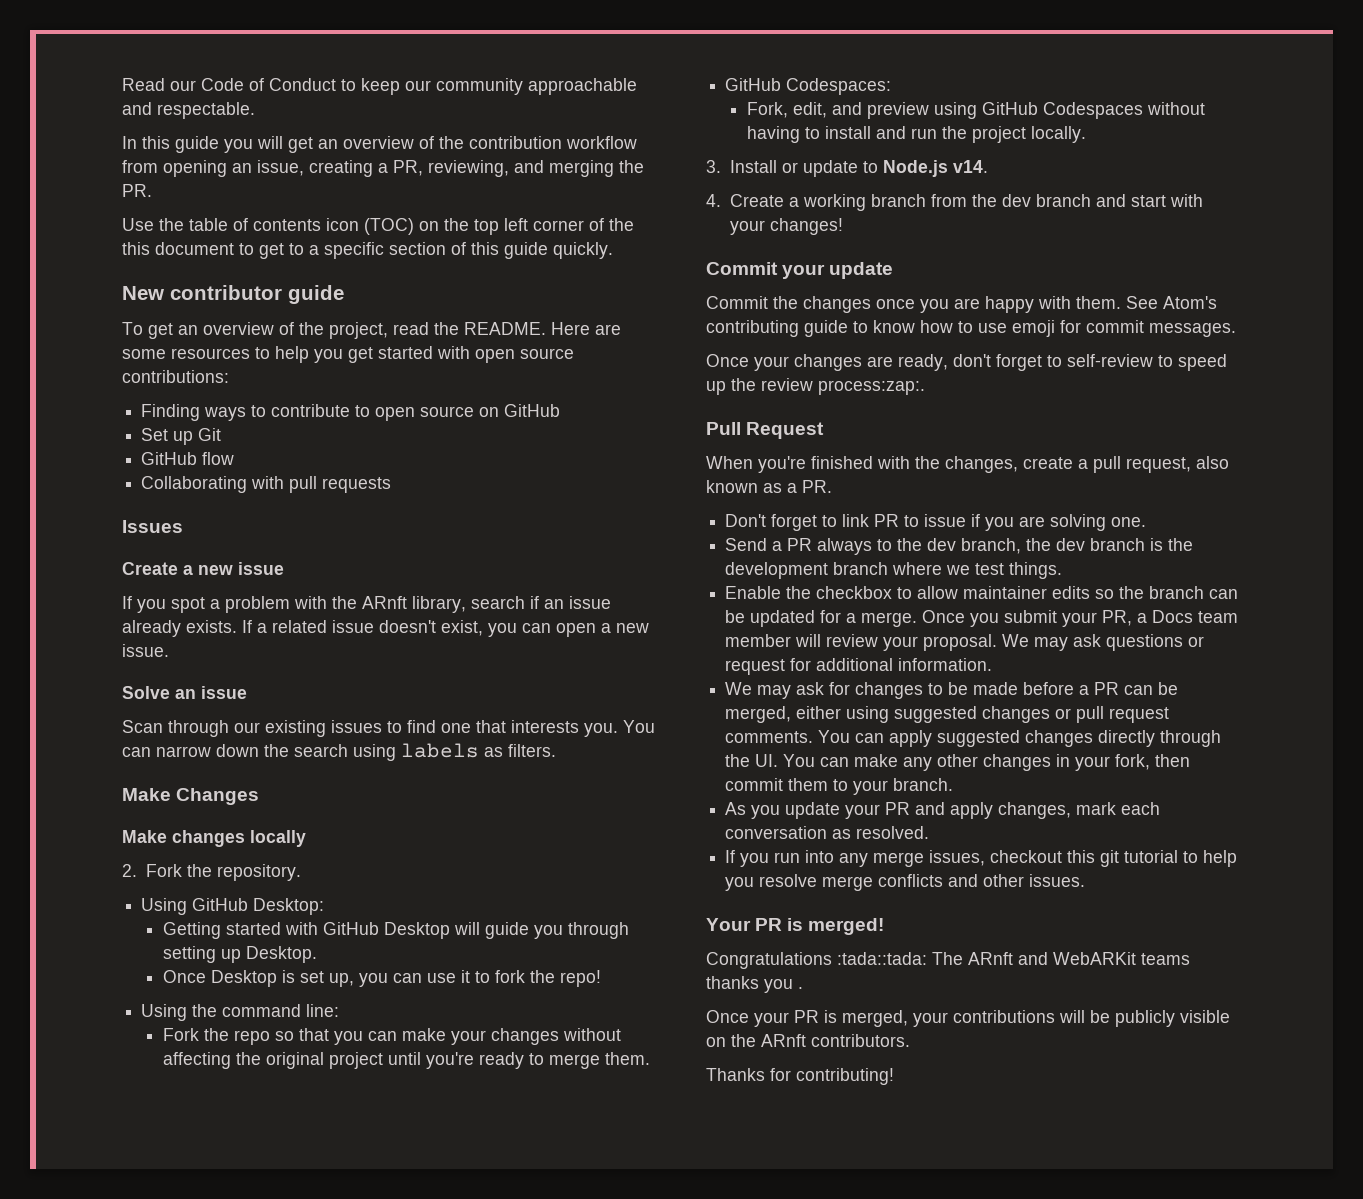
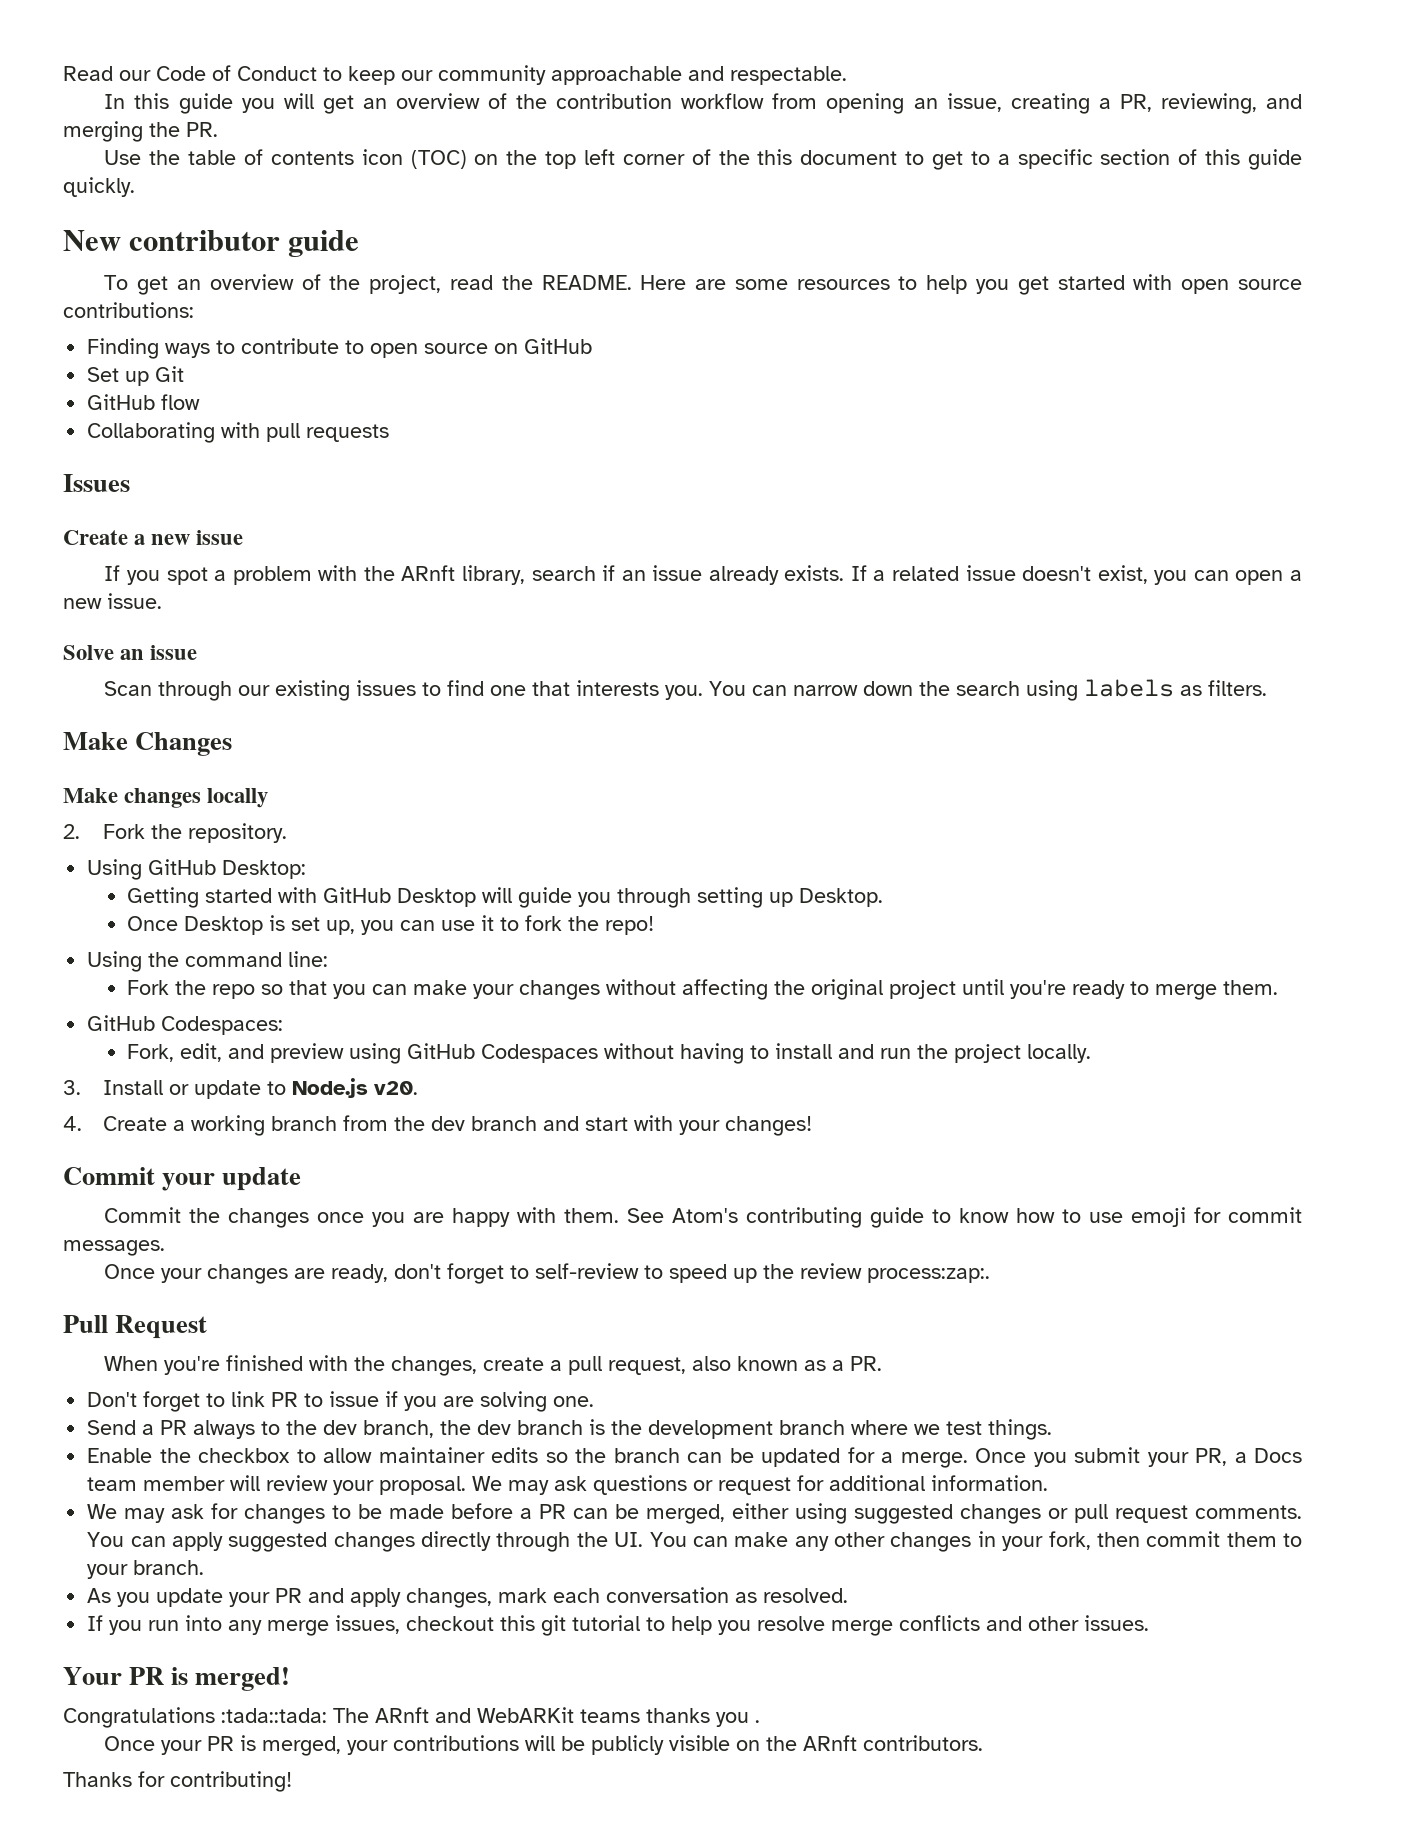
[952,160,988,173] v14. -> [374,1081,419,1095] v20.

